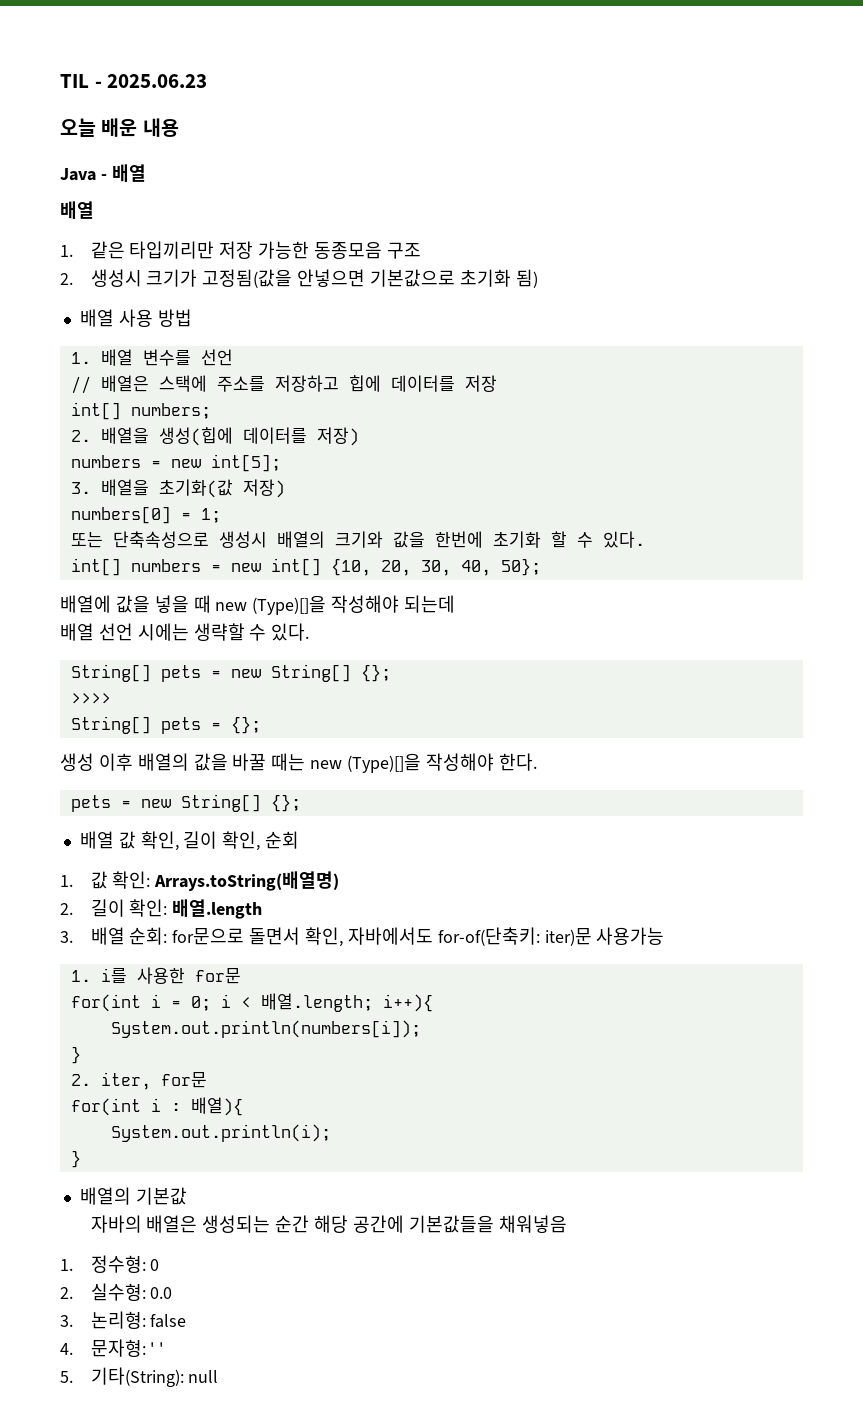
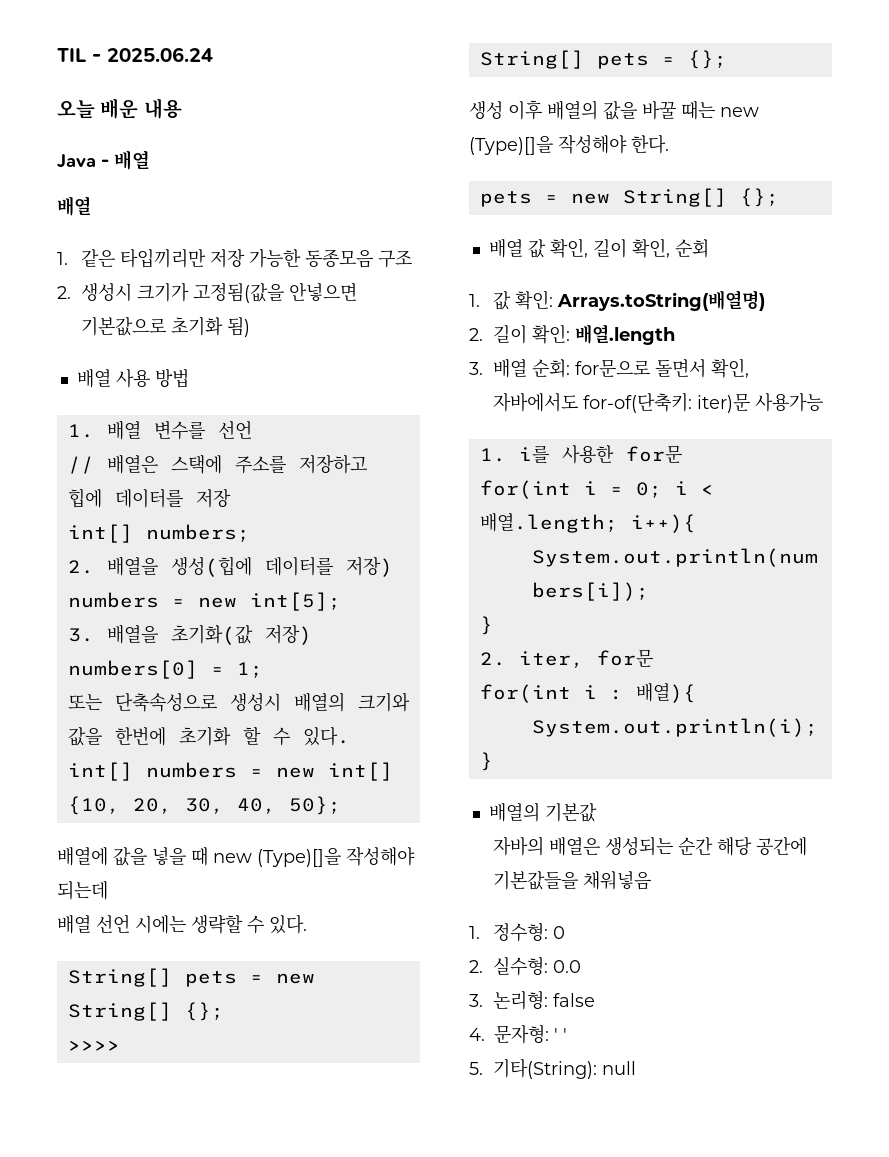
[107,74,208,88] 2025.06.23 -> [107,47,213,62] 2025.06.24

